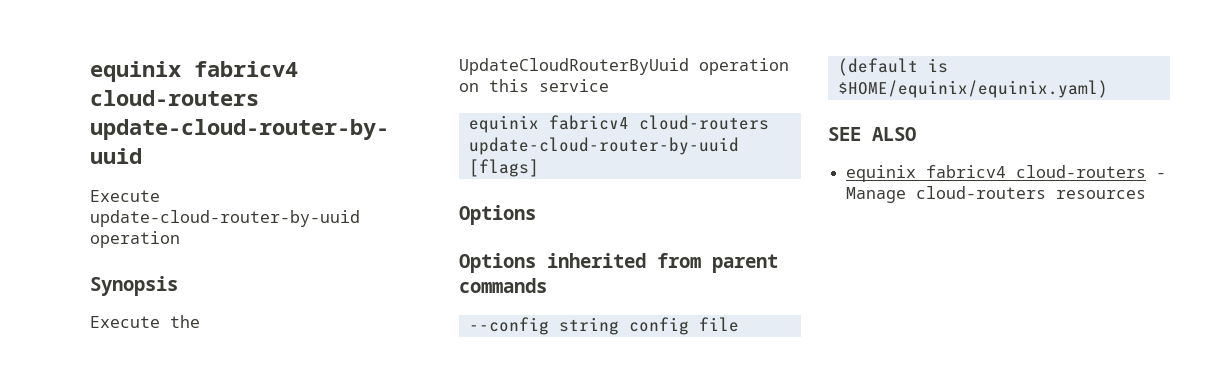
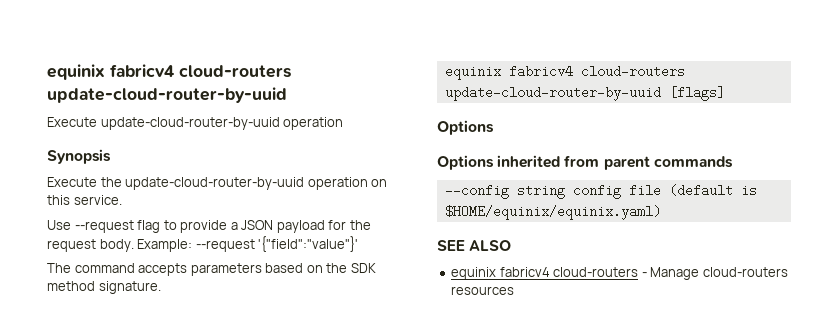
[459,58,689,75] UpdateCloudRouterByUuid -> [125,177,305,190] update-cloud-router-by-uuid
[539,79,609,92] service -> [73,195,122,205] [47,220,371,233] [47,236,359,252] [47,263,376,276] [47,281,161,294] service. // Use --request flag to provide a JSON payload for the request body. Example: --request '{"field":"value"}' // The command accepts parameters based on the SDK method signature.

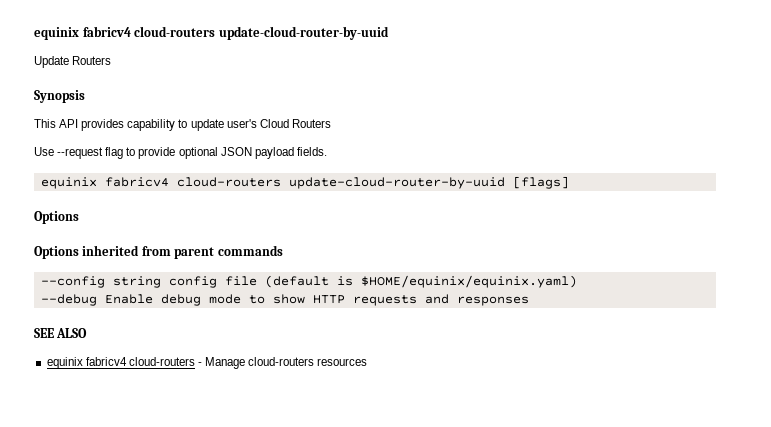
[47,117,344,130] [47,149,111,164] [47,177,388,190] [47,195,122,205] Execute update-cloud-router-by-uuid operation // Synopsis // Execute the update-cloud-router-by-uuid operation on this service. -> [34,56,112,68] [34,90,85,103] [34,119,331,131] Update Routers // Synopsis // This API provides capability to update user's Cloud Routers
[230,222,238,230] a -> [178,147,218,159] optional
[328,220,371,230] [47,236,359,252] [47,263,376,276] [47,281,161,294] for the request body. Example: --request '{"field":"value"}' // The command accepts parameters based on the SDK method signature. -> [296,147,327,156] fields.
(661, 212) none -> [40,294,529,306] // --debug Enable debug mode to show HTTP requests and responses

